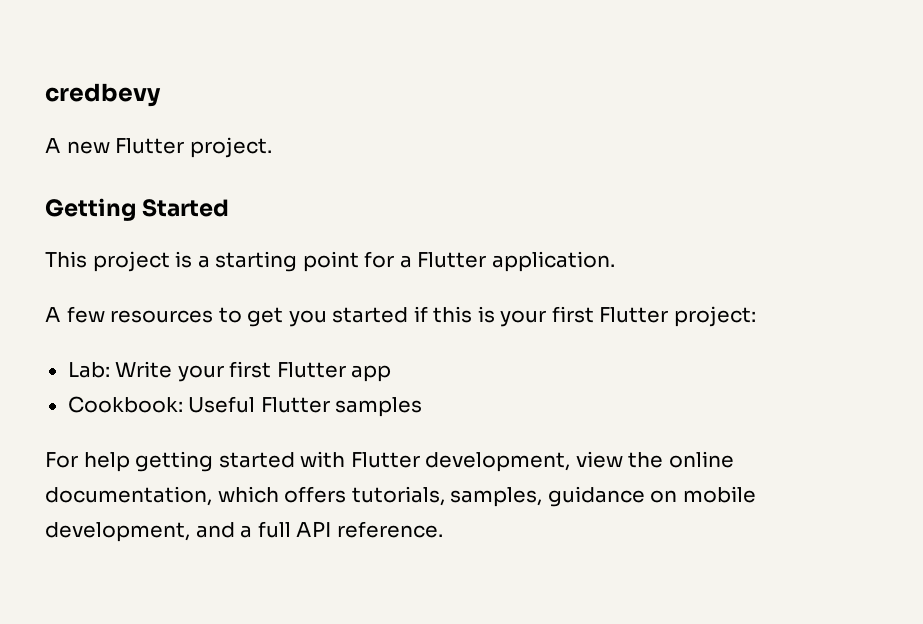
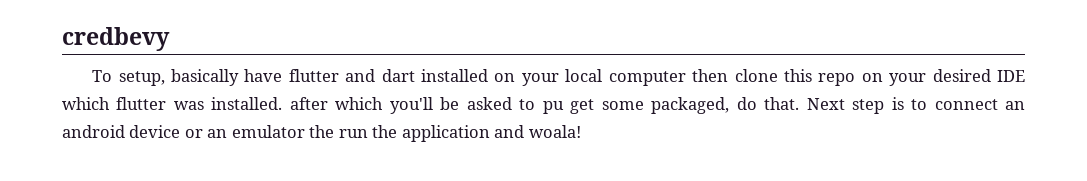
[45,137,272,158] [45,198,230,221] [45,251,615,272] [45,306,756,327] [67,361,392,382] [67,396,423,417] [45,451,734,472] [45,486,756,507] [45,521,443,542] A new Flutter project. // Getting Started // This project is a starting point for a Flutter application. // A few resources to get you started if this is your first Flutter project: // Lab: Write your first Flutter app // Cookbook: Useful Flutter samples // For help getting started with Flutter development, view the online documentation, which offers tutorials, samples, guidance on mobile development, and a full API reference. -> [92,69,1025,86] [62,97,1025,114] [62,125,581,142] To setup, basically have flutter and dart installed on your local computer then clone this repo on your desired IDE which flutter was installed. after which you'll be asked to pu get some packaged, do that. Next step is to connect an android device or an emulator the run the application and woala!

